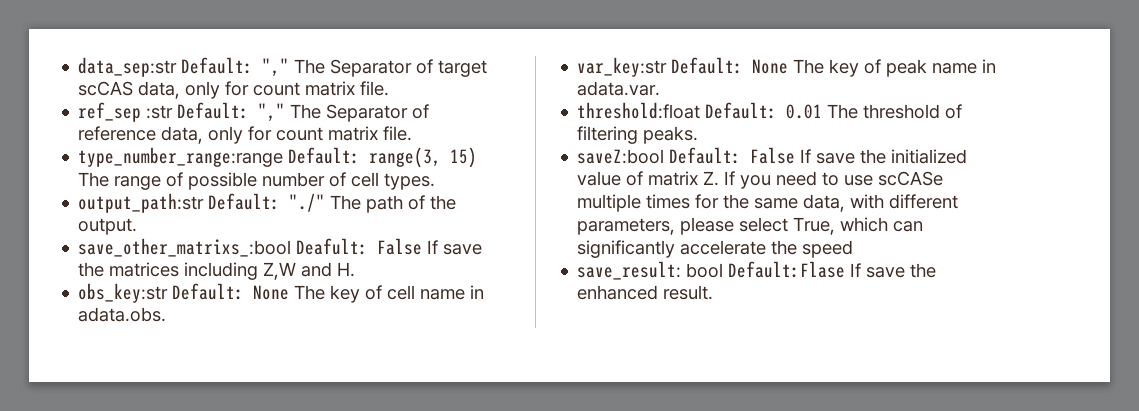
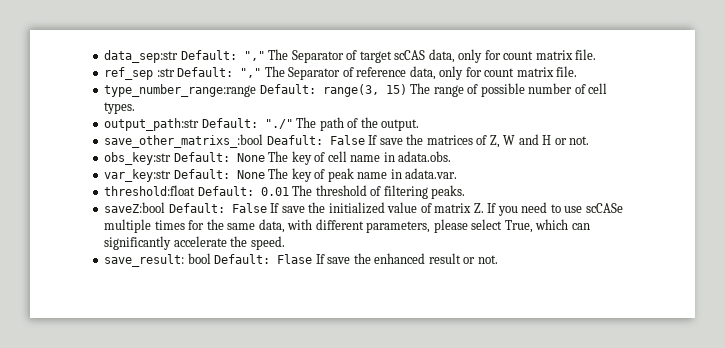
[184,262,356,280] including Z,W and H. -> [476,134,590,148] of Z, W and H or not.
[802,240,854,258] speed -> [250,236,285,250] speed.
[728,261,846,278] Default:Flase -> [214,254,313,264] Default: Flase
[663,285,714,300] result. -> [428,253,498,264] result or not.

